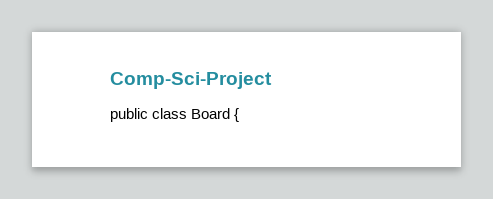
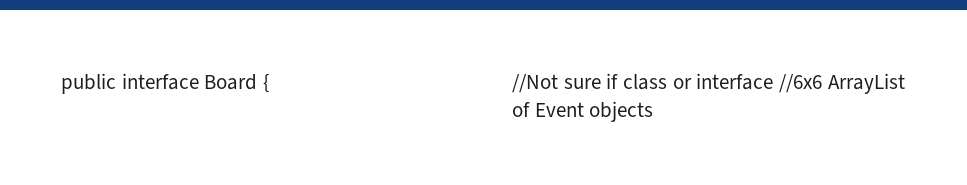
[110,72,272,89] [110,108,188,122] Comp-Sci-Project // public class -> [61,73,199,94] public interface
(240, 115) none -> [512,73,905,94] [512,101,654,122] // //Not sure if class or interface //6x6 ArrayList of Event objects

